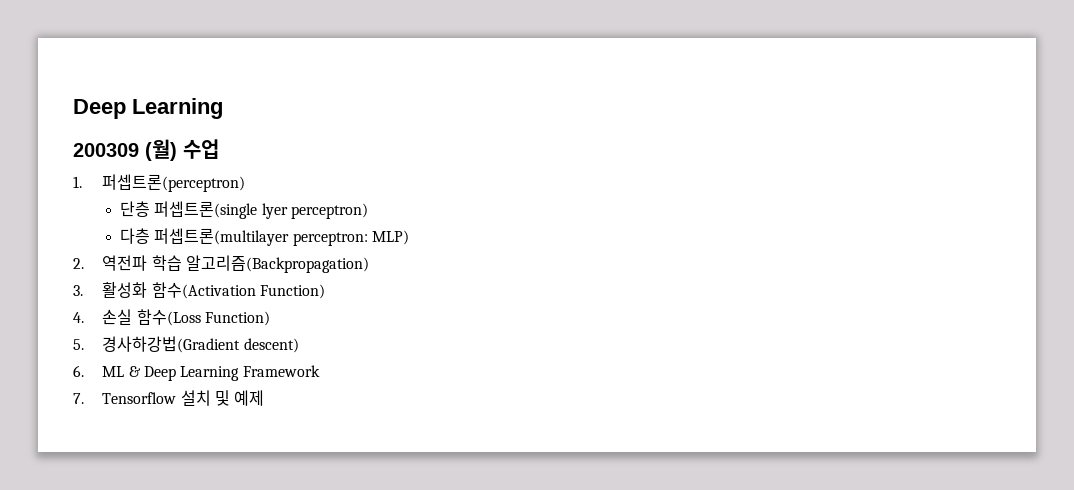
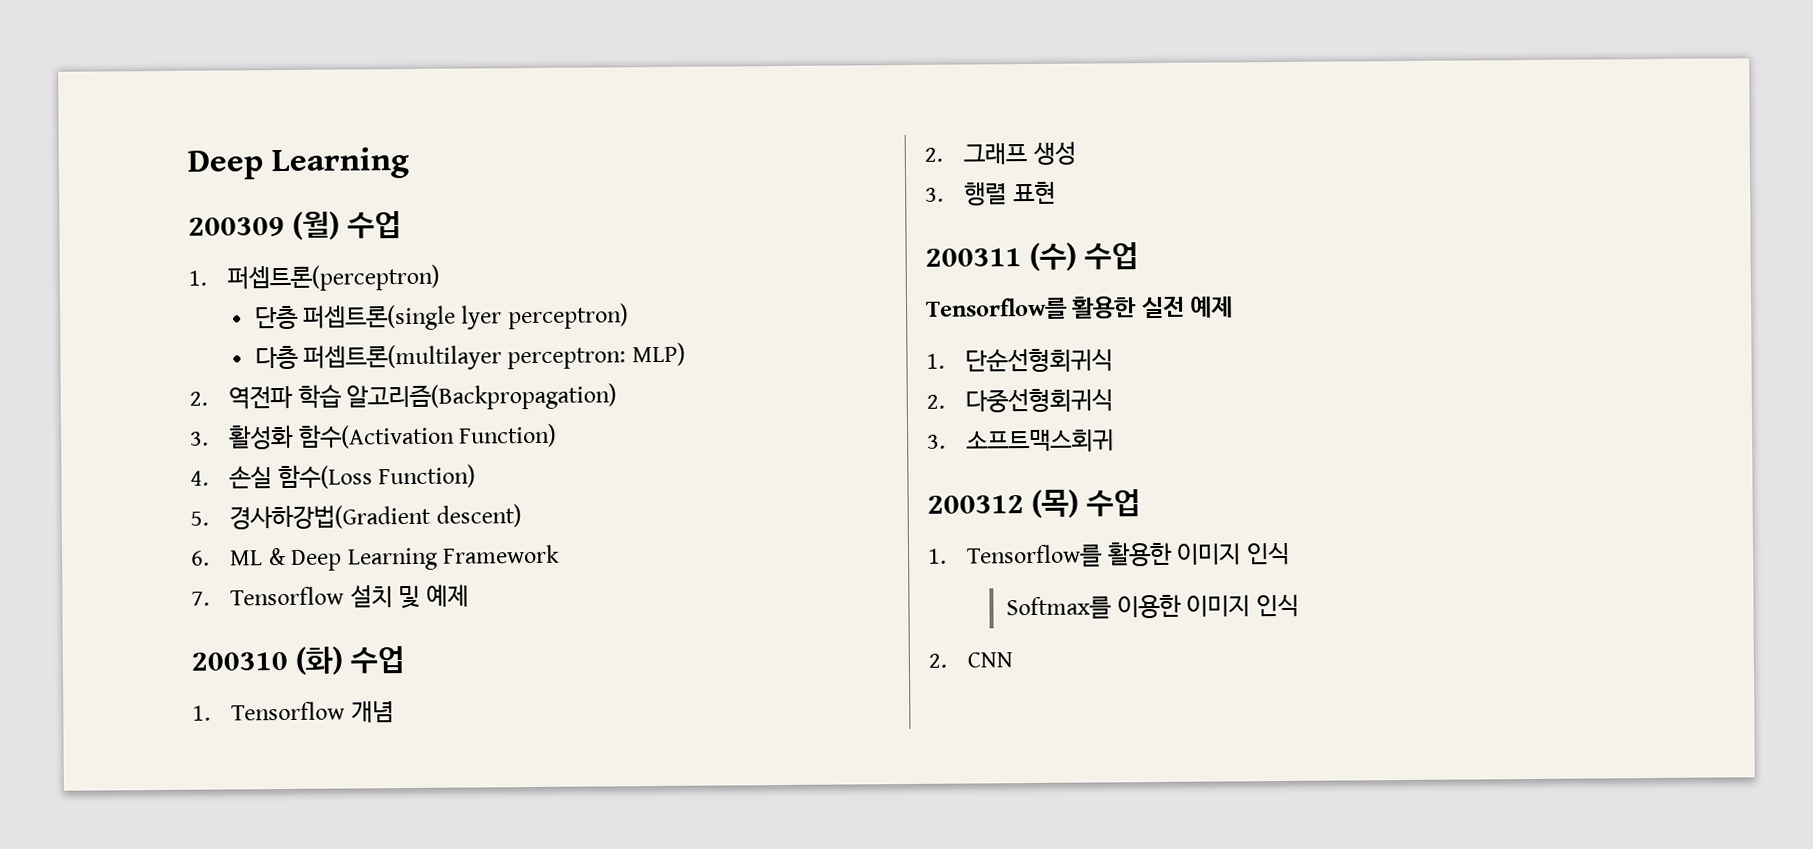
(265, 398) none -> [191,646,406,675] [192,701,394,723] [924,141,1076,165] [925,181,1056,206] [925,242,1140,272] [925,295,1234,320] [926,348,1114,373] [926,388,1114,413] [927,429,1115,453] [927,489,1142,518] [927,541,1290,568] [1006,594,1299,620] [928,652,1014,668] // 200310 (화) 수업 // 1. Tensorflow 개념 // 2. 그래프 생성 // 3. 행렬 표현 // 200311 (수) 수업 // Tensorflow를 활용한 실전 예제 // 1. 단순선형회귀식 // 2. 다중선형회귀식 // 3. 소프트맥스회귀 // 200312 (목) 수업 // 1. Tensorflow를 활용한 이미지 인식 // Softmax를 이용한 이미지 인식 // 2. CNN

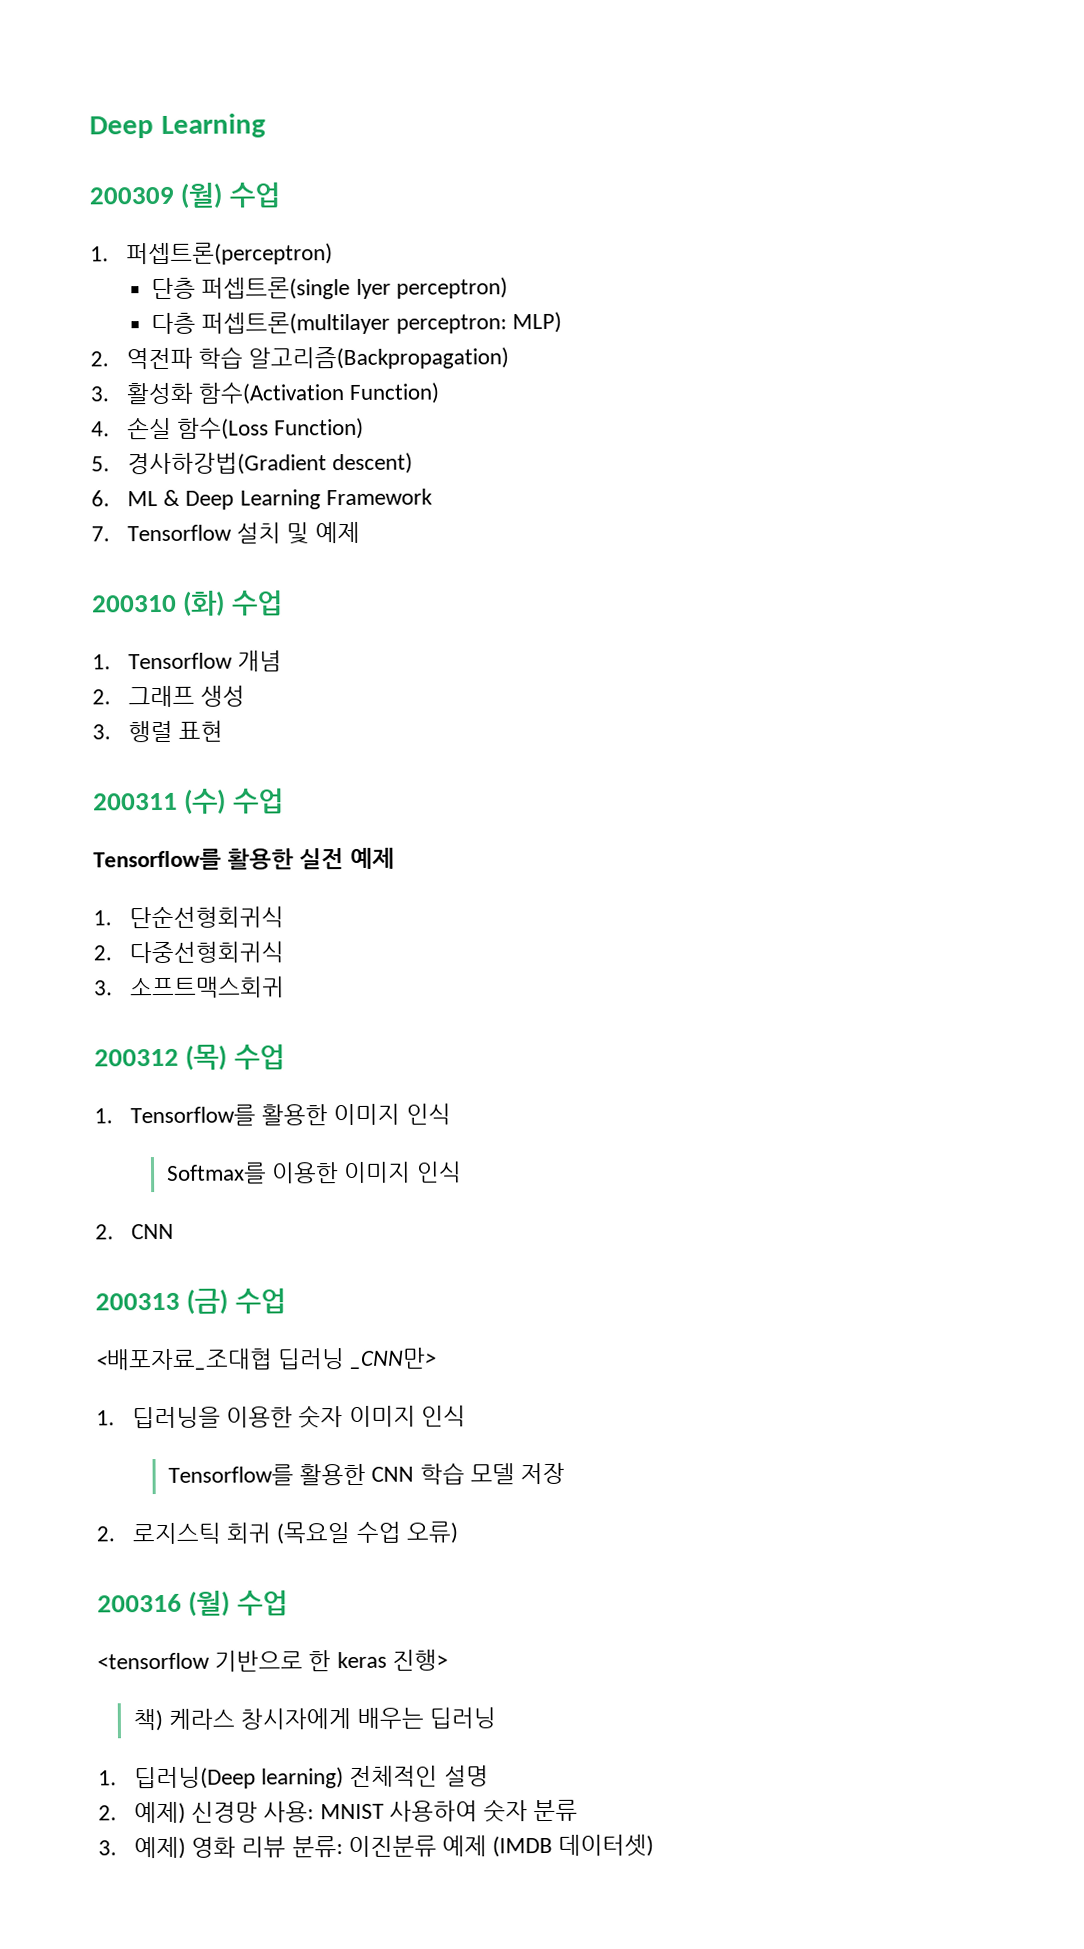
(1014, 660) none -> [95,1288,286,1315] [95,1347,438,1371] [96,1405,466,1429] [167,1462,566,1486] [96,1521,458,1545] [97,1590,288,1617] [97,1649,448,1672] [132,1707,496,1732] [98,1765,489,1790] [98,1799,579,1825] [98,1834,655,1860] // 200313 (금) 수업 // <배포자료_조대협 딥러닝 _CNN만> // 1. 딥러닝을 이용한 숫자 이미지 인식 // Tensorflow를 활용한 CNN 학습 모델 저장 // 2. 로지스틱 회귀 (목요일 수업 오류) // 200316 (월) 수업 // <tensorflow 기반으로 한 keras 진행> // 책) 케라스 창시자에게 배우는 딥러닝 // 1. 딥러닝(Deep learning) 전체적인 설명 // 2. 예제) 신경망 사용: MNIST 사용하여 숫자 분류 // 3. 예제) 영화 리뷰 분류: 이진분류 예제 (IMDB 데이터셋)

